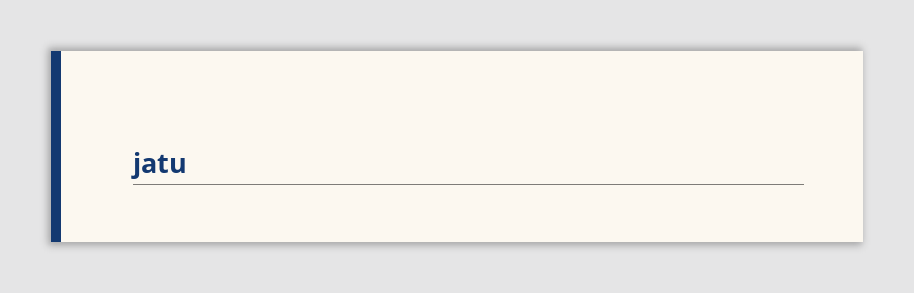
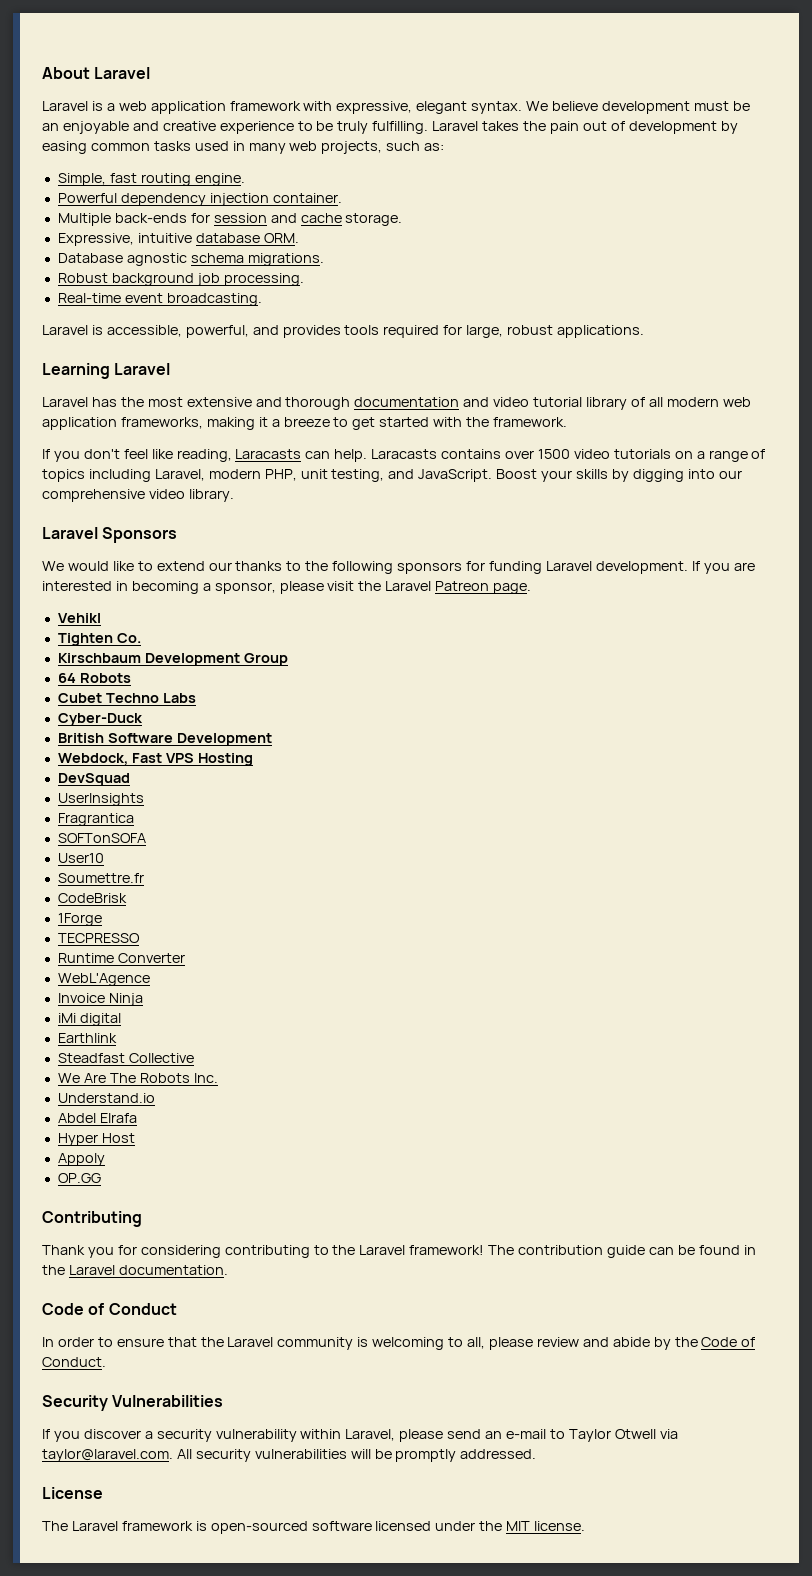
[131,152,187,179] jatu -> [42,67,151,79] [42,101,750,114] [42,121,738,134] [42,141,445,154] [57,173,245,186] [57,193,342,206] [57,213,403,226] [57,233,299,246] [57,253,324,266] [57,273,304,286] [57,293,262,306] [42,325,645,338] [42,363,171,379] [42,397,751,410] [42,417,568,430] [42,449,766,462] [42,469,742,482] [42,489,234,502] [42,527,178,543] [42,561,755,574] [42,581,532,594] [57,613,101,623] [57,633,141,646] [57,653,288,666] [57,673,131,683] [57,693,196,703] [57,713,143,726] [57,733,272,746] [57,753,253,766] [57,773,130,786] [57,793,144,806] [57,813,134,826] [57,833,146,843] [57,853,104,863] [57,873,144,883] [57,893,127,903] [57,913,102,926] [57,933,140,943] [57,953,185,963] [57,973,150,986] [57,993,143,1006] [57,1013,121,1026] [57,1033,117,1043] [57,1053,194,1063] [57,1073,218,1083] [57,1093,155,1103] [57,1113,137,1123] [57,1133,135,1146] [57,1153,105,1166] [57,1173,101,1183] [42,1211,142,1227] [42,1245,756,1258] [42,1265,228,1275] [42,1303,177,1315] [42,1337,756,1350] [42,1357,106,1367] [42,1395,224,1411] [42,1429,678,1442] [42,1449,537,1462] [42,1487,103,1499] [42,1521,586,1534] About Laravel // Laravel is a web application framework with expressive, elegant syntax. We believe development must be an enjoyable and creative experience to be truly fulfilling. Laravel takes the pain out of development by easing common tasks used in many web projects, such as: // Simple, fast routing engine. // Powerful dependency injection container. // Multiple back-ends for session and cache storage. // Expressive, intuitive database ORM. // Database agnostic schema migrations. // Robust background job processing. // Real-time event broadcasting. // Laravel is accessible, powerful, and provides tools required for large, robust applications. // Learning Laravel // Laravel has the most extensive and thorough documentation and video tutorial library of all modern web application frameworks, making it a breeze to get started with the framework. // If you don't feel like reading, Laracasts can help. Laracasts contains over 1500 video tutorials on a range of topics including Laravel, modern PHP, unit testing, and JavaScript. Boost your skills by digging into our comprehensive video library. // Laravel Sponsors // We would like to extend our thanks to the following sponsors for funding Laravel development. If you are interested in becoming a sponsor, please visit the Laravel Patreon page. // Vehikl // Tighten Co. // Kirschbaum Development Group // 64 Robots // Cubet Techno Labs // Cyber-Duck // British Software Development // Webdock, Fast VPS Hosting // DevSquad // UserInsights // Fragrantica // SOFTonSOFA // User10 // Soumettre.fr // CodeBrisk // 1Forge // TECPRESSO // Runtime Converter // WebL'Agence // Invoice Ninja // iMi digital // Earthlink // Steadfast Collective // We Are The Robots Inc. // Understand.io // Abdel Elrafa // Hyper Host // Appoly // OP.GG // Contributing // Thank you for considering contributing to the Laravel framework! The contribution guide can be found in the Laravel documentation. // Code of Conduct // In order to ensure that the Laravel community is welcoming to all, please review and abide by the Code of Conduct. // Security Vulnerabilities // If you discover a security vulnerability within Laravel, please send an e-mail to Taylor Otwell via taylor@laravel.com. All security vulnerabilities will be promptly addressed. // License // The Laravel framework is open-sourced software licensed under the MIT license.

